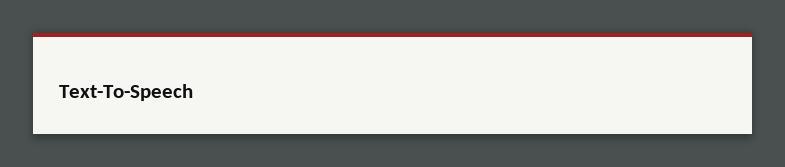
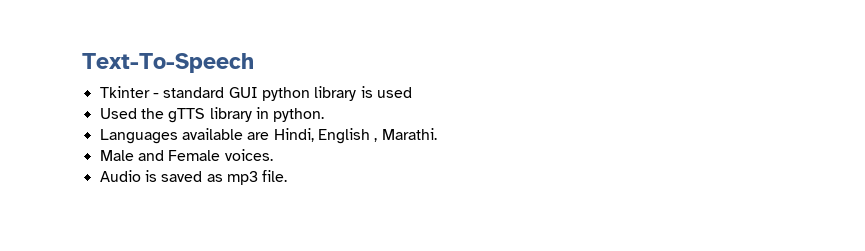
(193, 92) none -> [99,86,412,101] [99,107,325,123] [99,128,437,144] [99,149,273,161] [99,170,288,185] // Tkinter - standard GUI python library is used // Used the gTTS library in python. // Languages available are Hindi, English , Marathi. // Male and Female voices. // Audio is saved as mp3 file.

